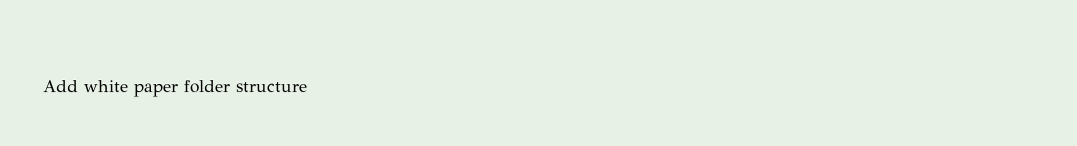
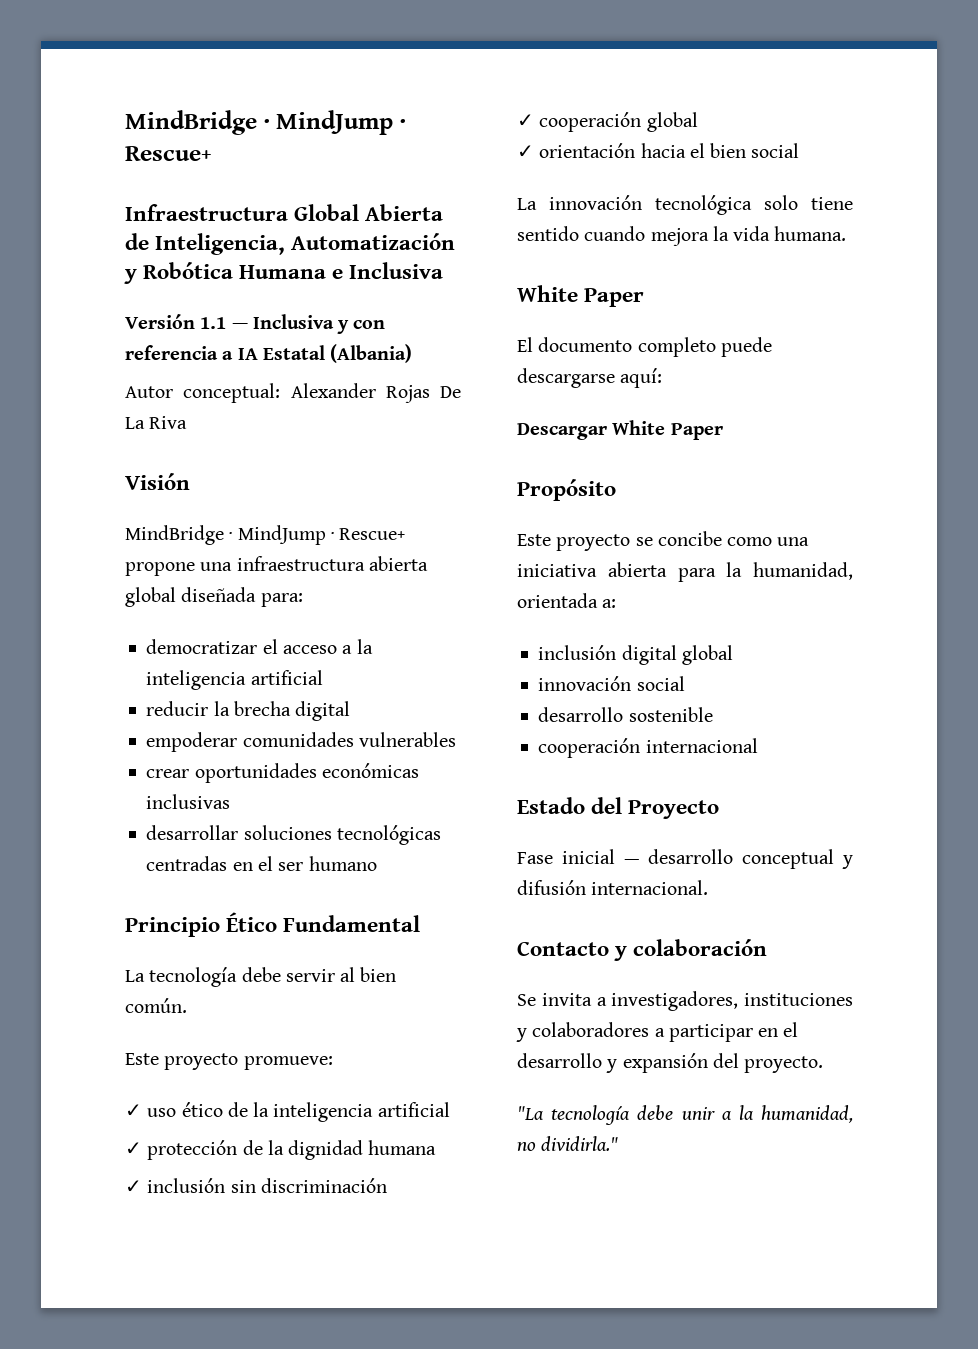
[43,80,308,98] Add white paper folder structure -> [125,110,406,135] [125,146,212,161] [125,204,444,221] [125,233,456,255] [124,262,444,284] [125,314,386,334] [125,344,413,363] [125,383,461,403] [125,416,188,429] [125,473,190,490] [125,525,406,545] [125,556,428,576] [125,587,303,607] [146,639,373,654] [146,670,323,690] [146,701,351,721] [146,732,456,752] [146,763,419,783] [146,794,231,809] [146,825,441,845] [146,856,377,871] [125,912,421,937] [125,967,397,987] [125,998,187,1013] [125,1053,333,1070] [125,1102,450,1122] [125,1140,437,1160] [125,1178,387,1193] [517,112,698,132] [517,143,800,158] [517,195,853,215] [517,226,847,246] [517,285,645,307] [517,337,772,357] [517,368,663,388] [517,420,723,440] [517,479,616,501] [517,531,810,551] [517,562,853,582] [517,593,617,608] [538,645,733,665] [538,676,685,691] [538,707,713,722] [538,738,758,758] [517,797,720,819] [517,849,853,869] [517,880,709,895] [517,939,768,961] [517,991,853,1011] [516,1022,799,1042] [517,1053,824,1073] [517,1105,853,1125] [517,1136,619,1151] MindBridge · MindJump · Rescue+ // Infraestructura Global Abierta de Inteligencia, Automatización y Robótica Humana e Inclusiva // Versión 1.1 — Inclusiva y con referencia a IA Estatal (Albania) // Autor conceptual: Alexander Rojas De La Riva // Visión // MindBridge · MindJump · Rescue+ propone una infraestructura abierta global diseñada para: // democratizar el acceso a la inteligencia artificial // reducir la brecha digital // empoderar comunidades vulnerables // crear oportunidades económicas inclusivas // desarrollar soluciones tecnológicas centradas en el ser humano // Principio Ético Fundamental // La tecnología debe servir al bien común. // Este proyecto promueve: // ✓ uso ético de la inteligencia artificial // ✓ protección de la dignidad humana // ✓ inclusión sin discriminación // ✓ cooperación global // ✓ orientación hacia el bien social // La innovación tecnológica solo tiene sentido cuando mejora la vida humana. // White Paper // El documento completo puede descargarse aquí: // Descargar White Paper // Propósito // Este proyecto se concibe como una iniciativa abierta para la humanidad, orientada a: // inclusión digital global // innovación social // desarrollo sostenible // cooperación internacional // Estado del Proyecto // Fase inicial — desarrollo conceptual y difusión internacional. // Contacto y colaboración // Se invita a investigadores, instituciones y colaboradores a participar en el desarrollo y expansión del proyecto. // "La tecnología debe unir a la humanidad, no dividirla."

